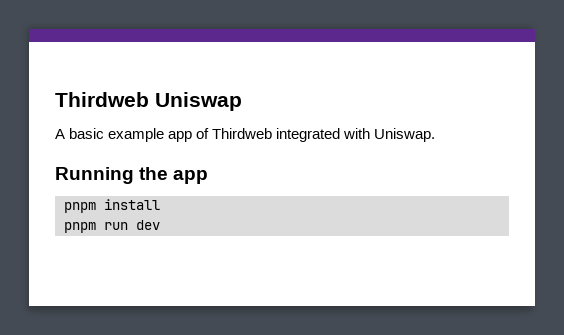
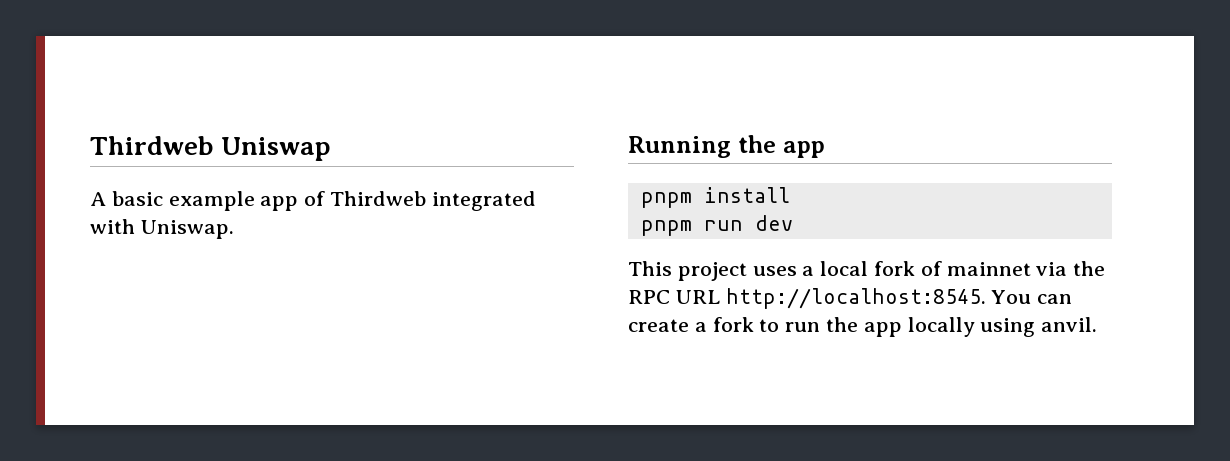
(160, 225) none -> [628,261,1106,281] [628,288,1073,309] [628,317,1098,337] // This project uses a local fork of mainnet via the RPC URL http://localhost:8545. You can create a fork to run the app locally using anvil.

